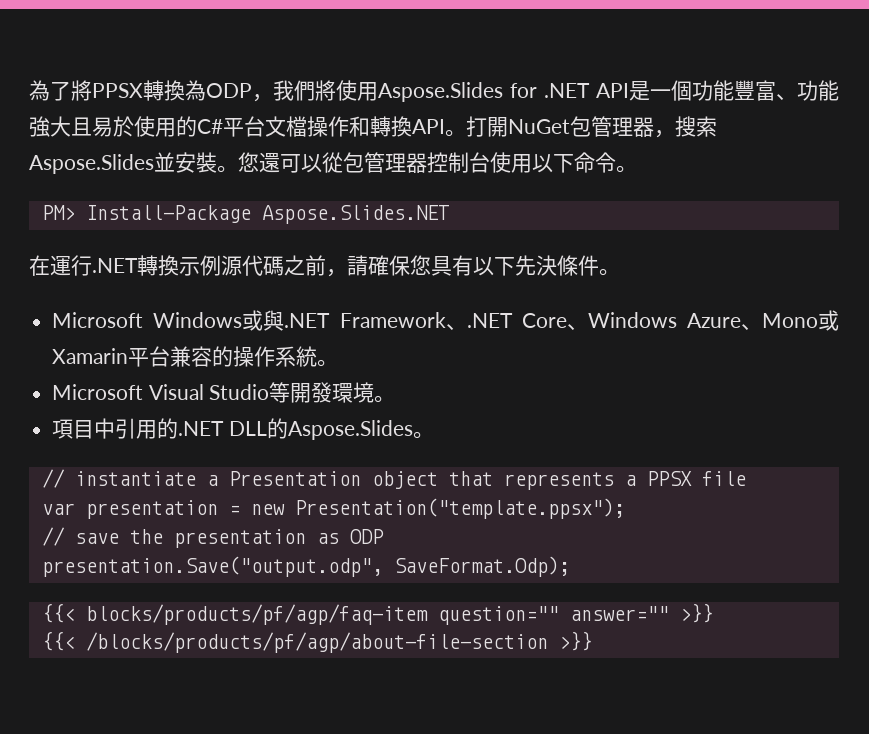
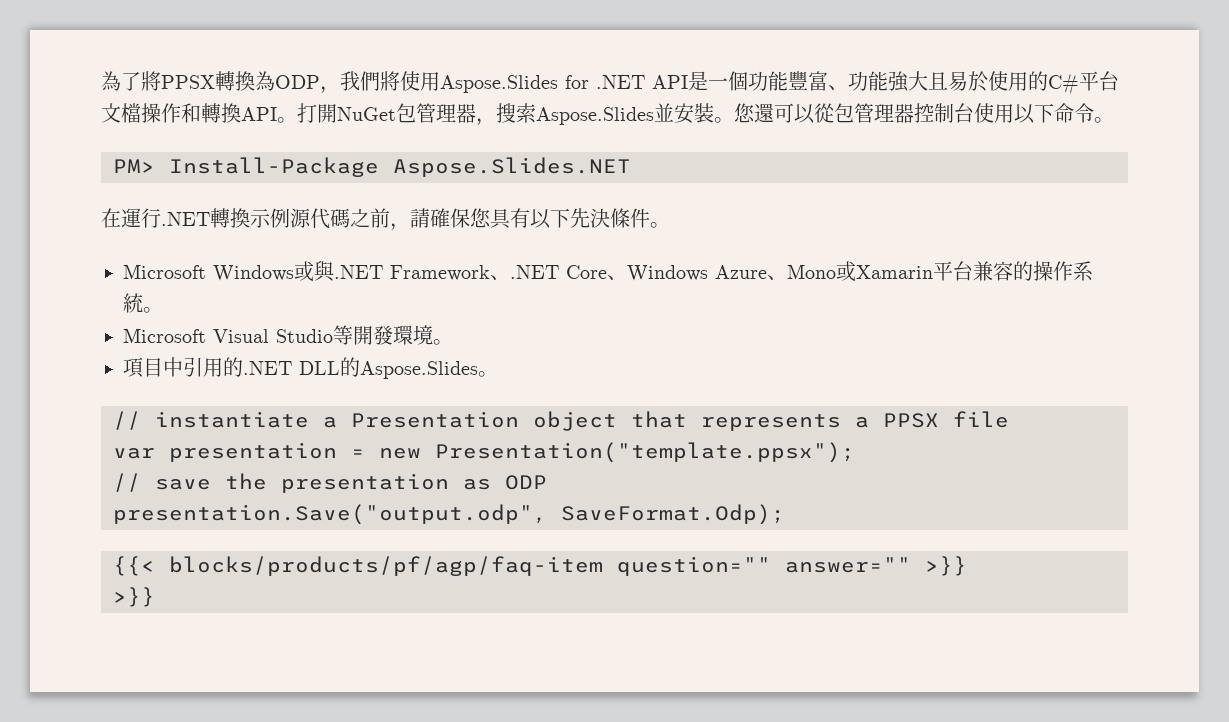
[41,631,548,653] {{< /blocks/products/pf/agp/about-file-section -> (967, 566) none

